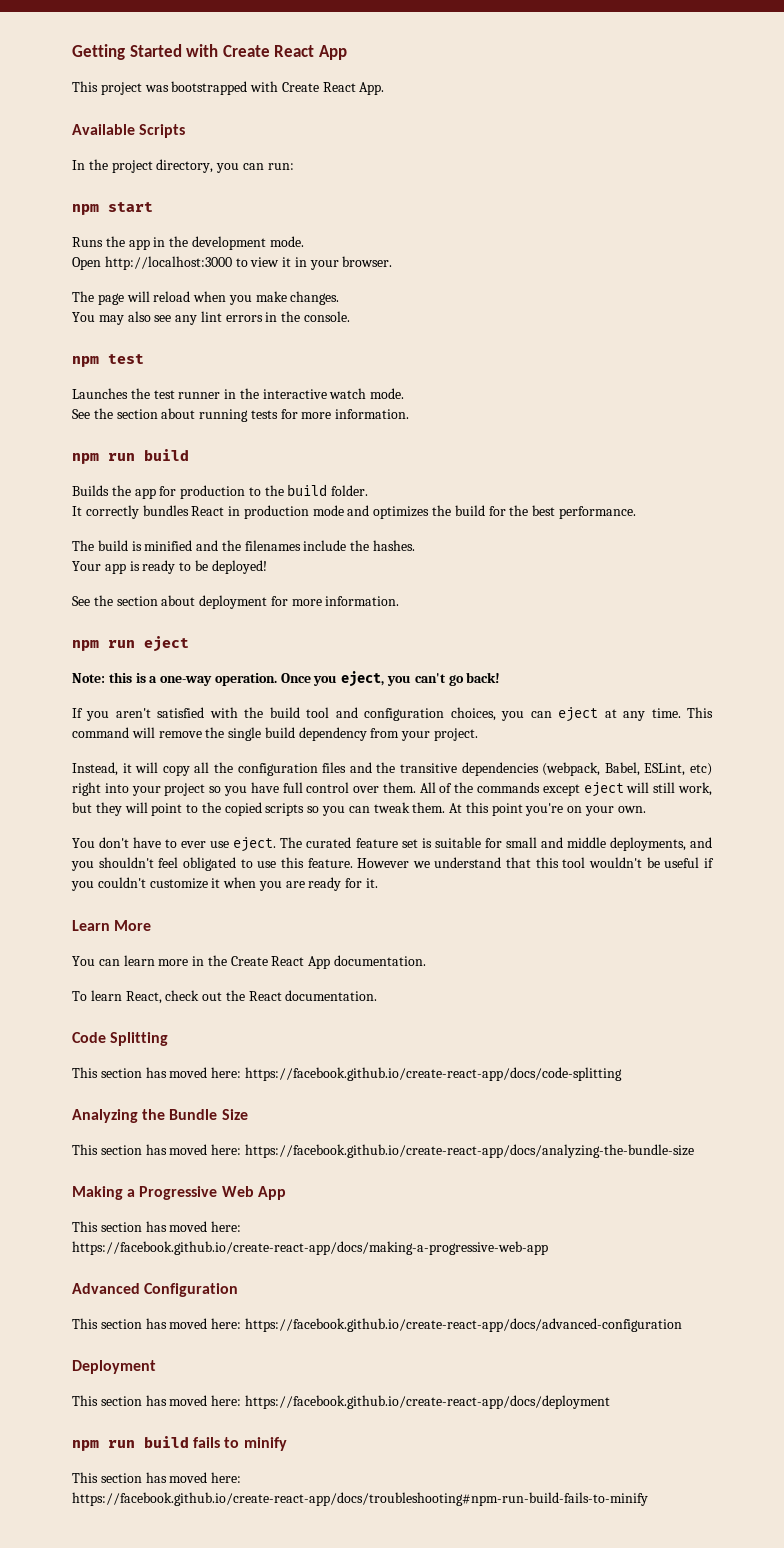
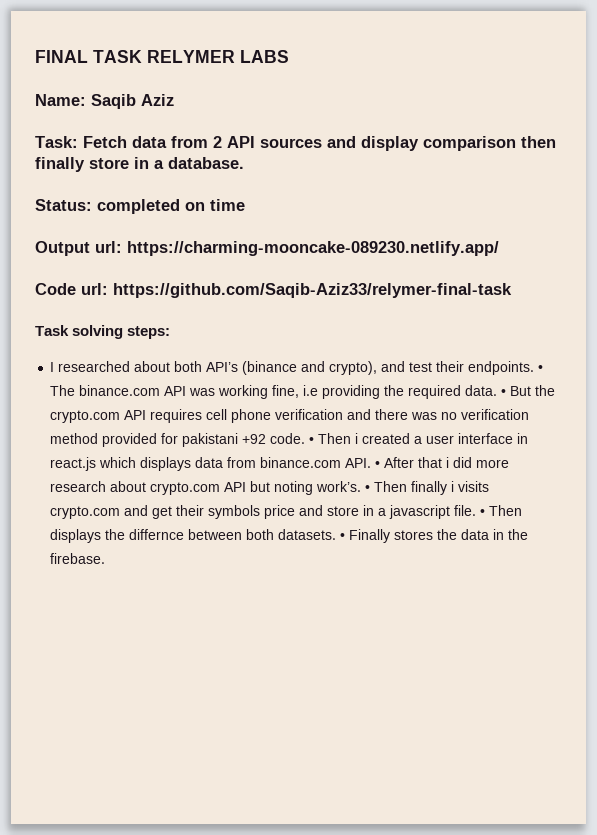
[72,44,347,60] [72,81,385,95] [72,124,186,138] [72,159,294,173] [72,202,153,215] [72,236,304,250] [72,256,393,270] [72,291,340,305] [72,311,351,325] [72,354,144,367] [72,388,405,399] [72,408,410,422] [72,449,189,464] [72,484,369,499] [72,505,636,519] [72,540,416,551] [72,560,267,574] [72,595,400,609] [72,636,189,652] [72,671,501,687] [72,707,714,722] [72,727,479,741] [72,762,713,776] [72,782,712,797] [72,802,646,816] [72,837,712,852] [71,857,714,871] [71,877,379,891] [72,920,152,931] [72,955,427,969] [72,990,378,1004] [72,1032,169,1046] [72,1067,622,1081] [72,1109,248,1123] [72,1144,694,1158] [72,1186,286,1200] [72,1221,242,1232] [72,1241,548,1255] [72,1283,239,1297] [72,1318,682,1332] [72,1360,156,1374] [72,1395,610,1409] [72,1436,287,1451] [72,1472,242,1483] [72,1492,648,1506] Getting Started with Create React App // This project was bootstrapped with Create React App. // Available Scripts // In the project directory, you can run: // npm start // Runs the app in the development mode. // Open http://localhost:3000 to view it in your browser. // The page will reload when you make changes. // You may also see any lint errors in the console. // npm test // Launches the test runner in the interactive watch mode. // See the section about running tests for more information. // npm run build // Builds the app for production to the build folder. // It correctly bundles React in production mode and optimizes the build for the best performance. // The build is minified and the filenames include the hashes. // Your app is ready to be deployed! // See the section about deployment for more information. // npm run eject // Note: this is a one-way operation. Once you eject, you can't go back! // If you aren't satisfied with the build tool and configuration choices, you can eject at any time. This command will remove the single build dependency from your project. // Instead, it will copy all the configuration files and the transitive dependencies (webpack, Babel, ESLint, etc) right into your project so you have full control over them. All of the commands except eject will still work, but they will point to the copied scripts so you can tweak them. At this point you're on your own. // You don't have to ever use eject. The curated feature set is suitable for small and middle deployments, and you shouldn't feel obligated to use this feature. However we understand that this tool wouldn't be useful if you couldn't customize it when you are ready for it. // Learn More // You can learn more in the Create React App documentation. // To learn React, check out the React documentation. // Code Splitting // This section has moved here: https://facebook.github.io/create-react-app/docs/code-splitting // Analyzing the Bundle Size // This section has moved here: https://facebook.github.io/create-react-app/docs/analyzing-the-bundle-size // Making a Progressive Web App // This section has moved here: https://facebook.github.io/create-react-app/docs/making-a-progressive-web-app // Advanced Configuration // This section has moved here: https://facebook.github.io/create-react-app/docs/advanced-configuration // Deployment // This section has moved here: https://facebook.github.io/create-react-app/docs/deployment // npm run build fails to minify // This section has moved here: https://facebook.github.io/create-react-app/docs/troubleshooting#npm-run-build-fails-to-minify -> [35,50,289,63] [35,94,174,109] [35,136,556,151] [35,157,244,172] [35,199,245,214] [35,241,499,256] [35,283,512,298] [35,325,171,339] [50,361,544,375] [50,385,556,399] [50,409,530,423] [50,433,529,447] [50,457,510,471] [50,481,490,495] [50,505,523,519] [50,529,529,543] [50,553,106,564] FINAL TASK RELYMER LABS // Name: Saqib Aziz // Task: Fetch data from 2 API sources and display comparison then finally store in a database. // Status: completed on time // Output url: https://charming-mooncake-089230.netlify.app/ // Code url: https://github.com/Saqib-Aziz33/relymer-final-task // Task solving steps: // I researched about both API’s (binance and crypto), and test their endpoints. • The binance.com API was working fine, i.e providing the required data. • But the crypto.com API requires cell phone verification and there was no verification method provided for pakistani +92 code. • Then i created a user interface in react.js which displays data from binance.com API. • After that i did more research about crypto.com API but noting work’s. • Then finally i visits crypto.com and get their symbols price and store in a javascript file. • Then displays the differnce between both datasets. • Finally stores the data in the firebase.

